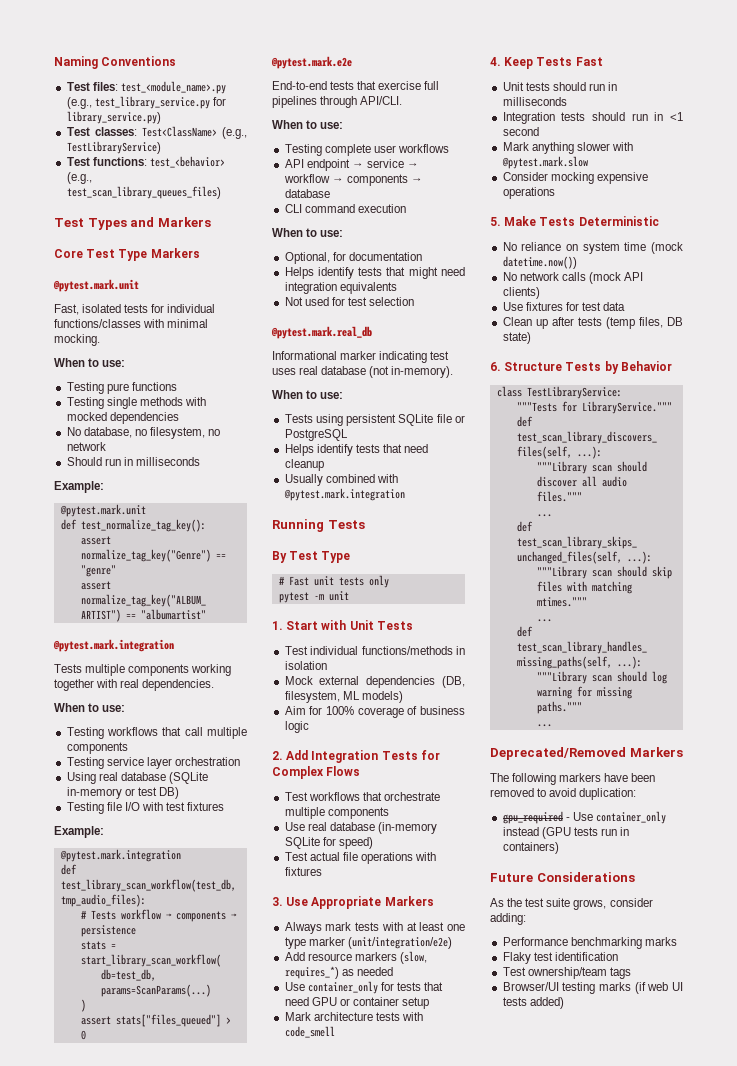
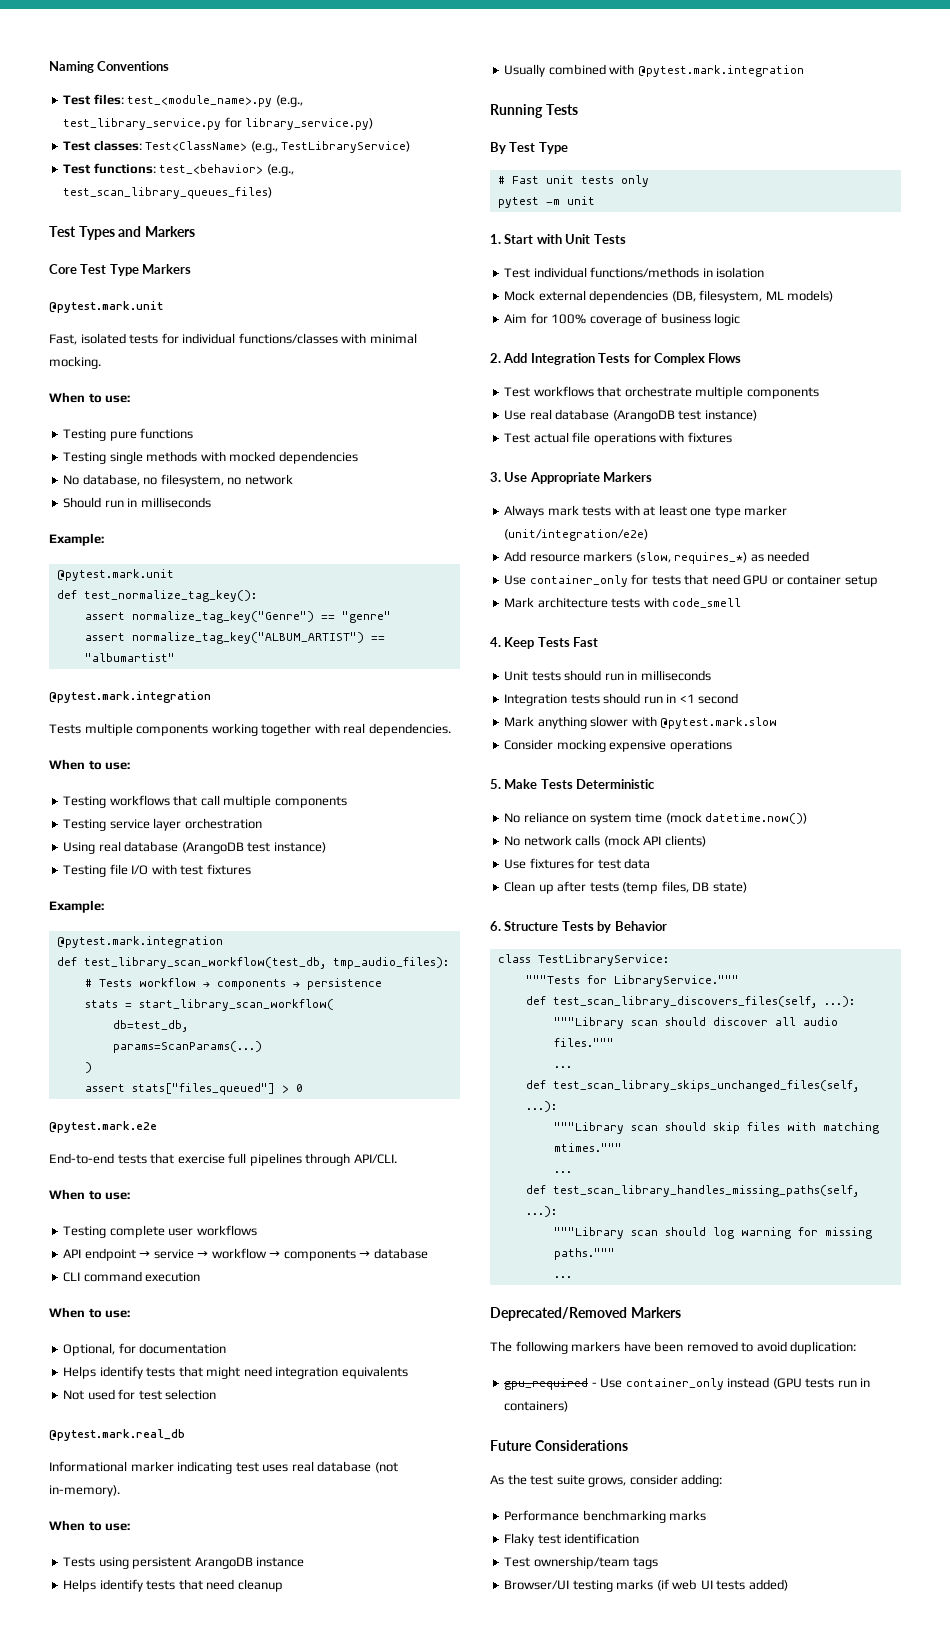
[168,772,208,784] [66,787,179,799] (SQLite in-memory or test DB) -> [181,842,326,854] (ArangoDB test instance)
[398,414,465,426] [284,429,348,441] SQLite file or PostgreSQL -> [194,1557,305,1569] ArangoDB instance
[377,822,437,834] [284,837,373,849] (in-memory SQLite for speed) -> [612,410,757,422] (ArangoDB test instance)

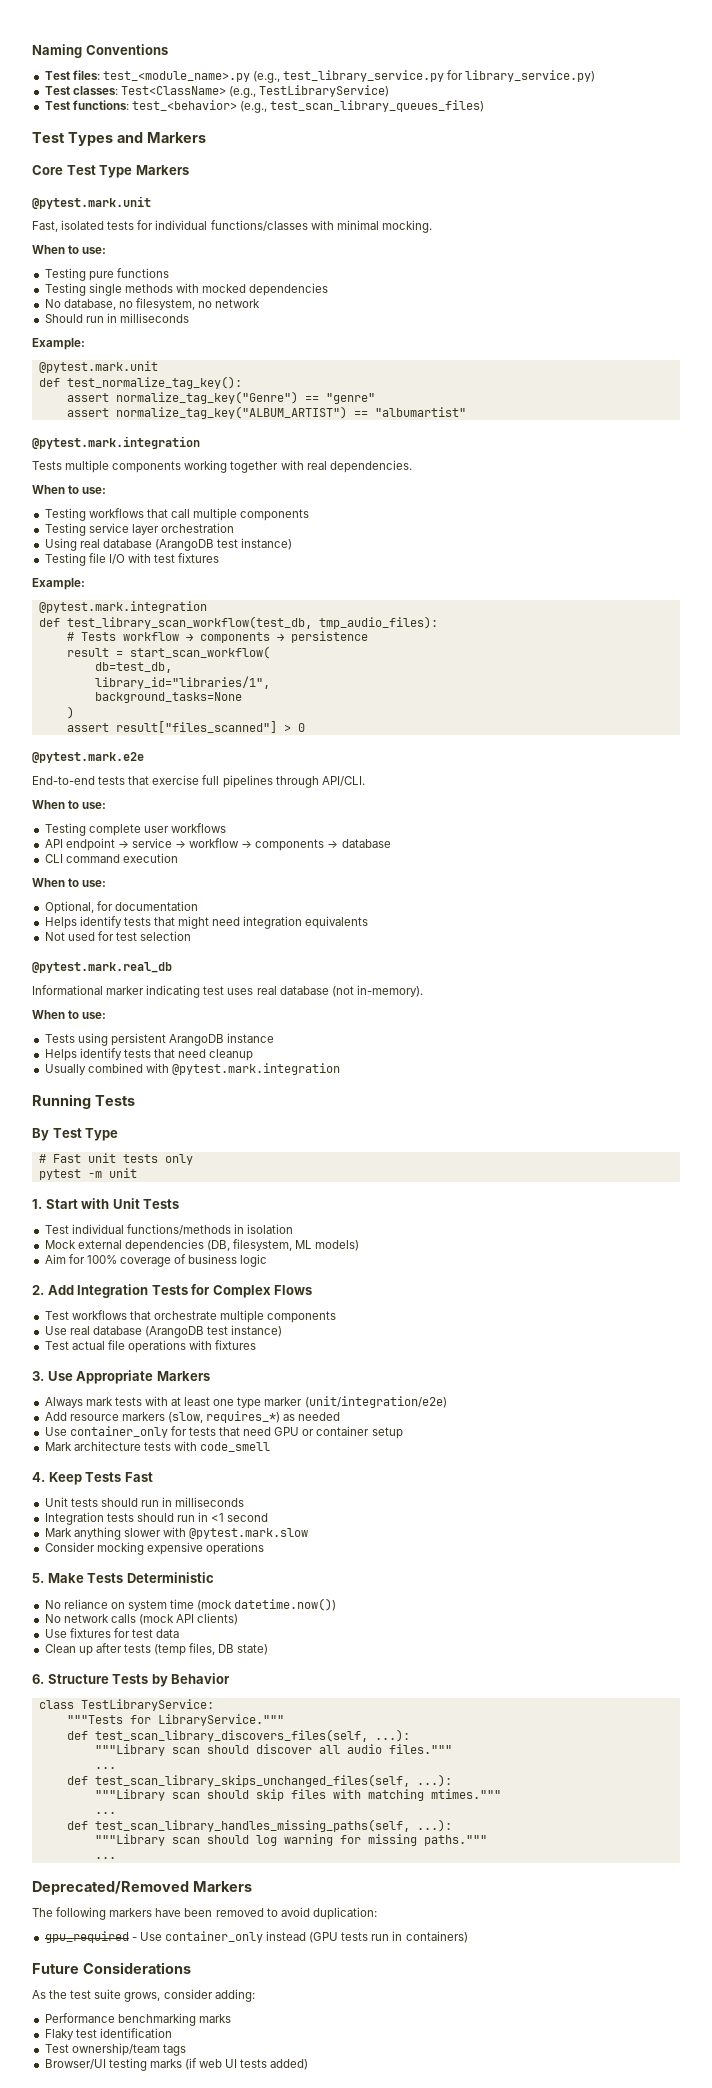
[84,999,334,1011] stats = start_library_scan_workflow( -> [66,646,270,659] result = start_scan_workflow(
[112,1041,262,1053] params=ScanParams(...) -> [94,676,270,689] [94,692,242,703] library_id="libraries/1", // background_tasks=None
[131,1083,275,1095] stats["files_queued"] -> [115,721,277,733] result["files_scanned"]

